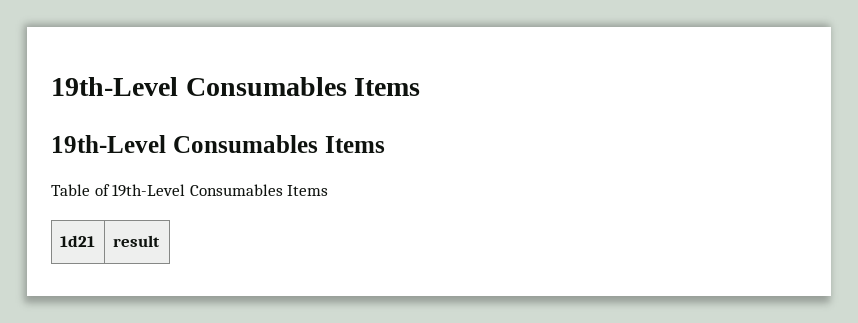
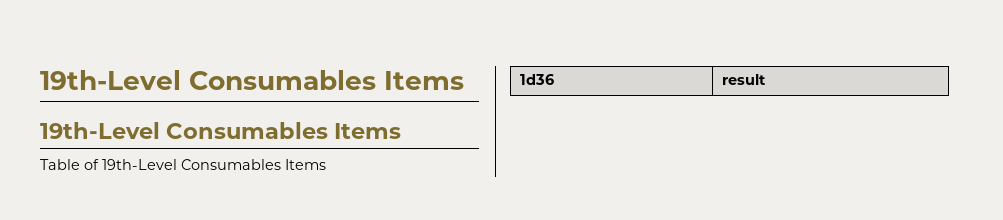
[59,235,95,247] 1d21 -> [520,74,555,85] 1d36

